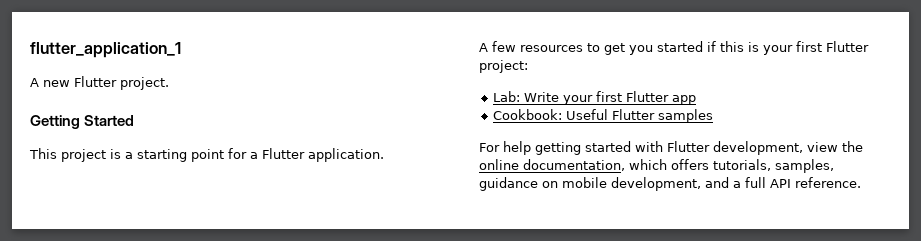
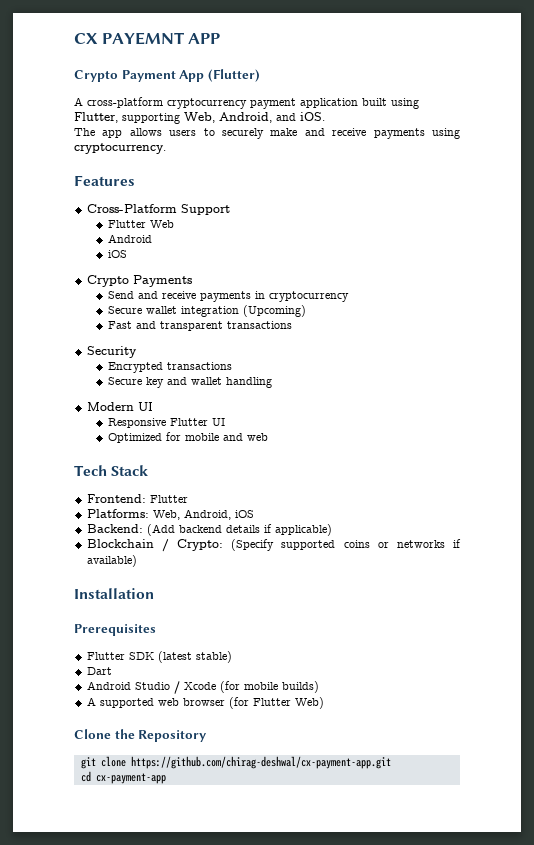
[30,42,181,58] [30,76,169,90] [30,115,135,129] [29,148,384,162] [479,41,869,55] [479,60,528,73] [493,91,697,105] [493,109,714,123] [479,141,863,155] [479,159,834,173] [479,177,861,191] flutter_application_1 // A new Flutter project. // Getting Started // This project is a starting point for a Flutter application. // A few resources to get you started if this is your first Flutter project: // Lab: Write your first Flutter app // Cookbook: Useful Flutter samples // For help getting started with Flutter development, view the online documentation, which offers tutorials, samples, guidance on mobile development, and a full API reference. -> [74,32,221,45] [74,69,260,82] [74,97,419,109] [74,112,325,124] [74,128,460,139] [74,143,166,154] [74,175,135,186] [86,204,230,215] [107,220,174,228] [107,234,152,243] [107,250,127,258] [86,275,192,287] [107,291,349,302] [107,305,306,317] [107,321,292,331] [86,346,137,358] [107,362,232,373] [107,377,272,388] [86,402,153,411] [107,418,225,428] [107,432,268,443] [74,465,149,476] [86,494,188,503] [86,509,254,520] [86,524,332,536] [86,539,461,552] [86,555,137,567] [74,588,154,599] [74,624,156,636] [86,651,232,663] [86,667,112,675] [86,681,319,694] [86,697,324,709] [74,729,207,742] [80,756,391,769] [80,771,166,784] CX PAYEMNT APP // Crypto Payment App (Flutter) // A cross-platform cryptocurrency payment application built using Flutter, supporting Web, Android, and iOS. // The app allows users to securely make and receive payments using cryptocurrency. // Features // Cross-Platform Support // Flutter Web // Android // iOS // Crypto Payments // Send and receive payments in cryptocurrency // Secure wallet integration (Upcoming) // Fast and transparent transactions // Security // Encrypted transactions // Secure key and wallet handling // Modern UI // Responsive Flutter UI // Optimized for mobile and web // Tech Stack // Frontend: Flutter // Platforms: Web, Android, iOS // Backend: (Add backend details if applicable) // Blockchain / Crypto: (Specify supported coins or networks if available) // Installation // Prerequisites // Flutter SDK (latest stable) // Dart // Android Studio / Xcode (for mobile builds) // A supported web browser (for Flutter Web) // Clone the Repository // git clone https://github.com/chirag-deshwal/cx-payment-app.git // cd cx-payment-app

